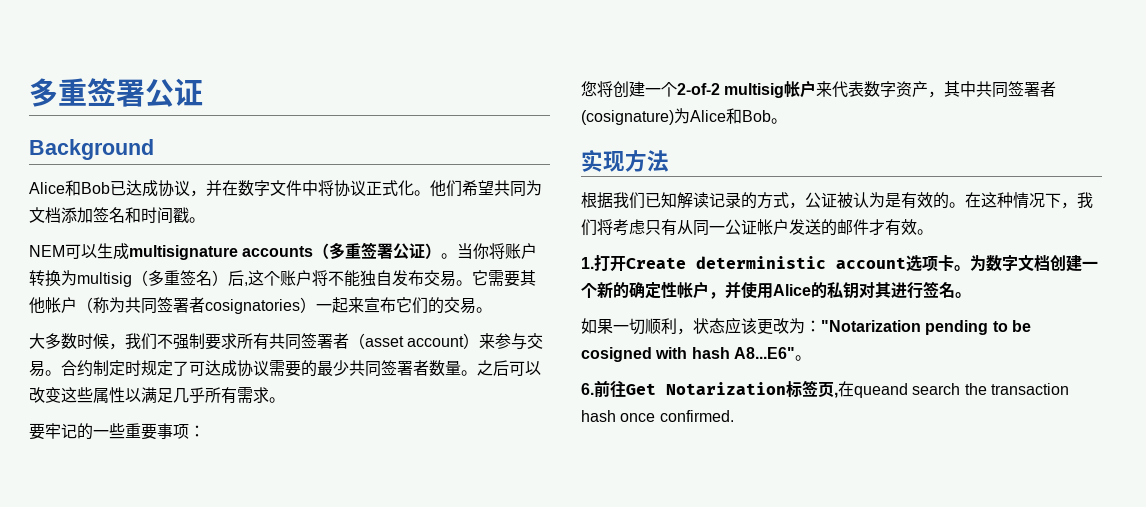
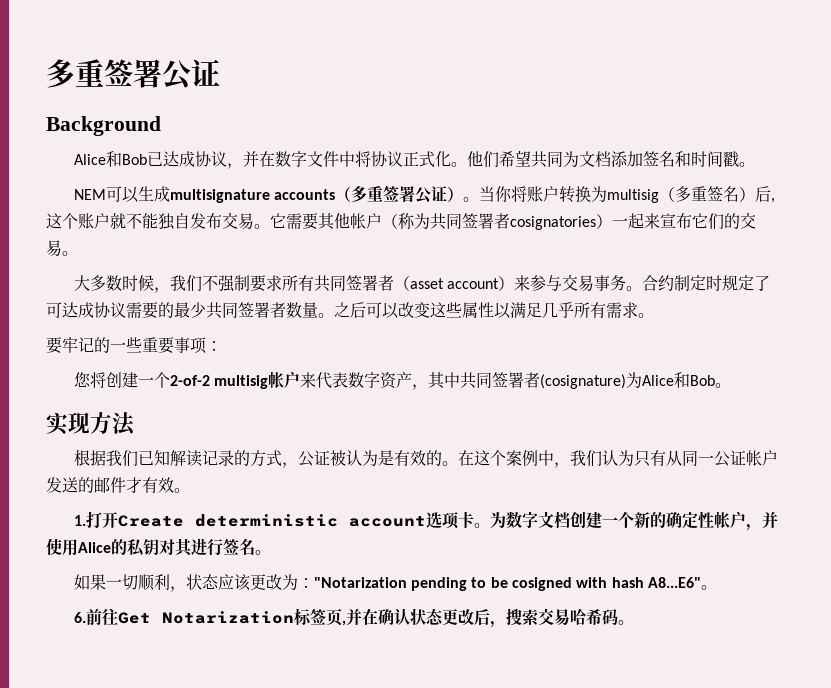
[312,270,328,286] 将 -> [110,213,126,229] 就
(45, 369) none -> [594,275,627,291] 事务
[997,192,1093,209] [581,219,645,236] 种情况下，我们将考虑 -> [489,450,634,468] 个案例中，我们认为
[838,381,1069,398] [581,410,734,422] 在queand search the transaction hash once confirmed. -> [345,608,634,628] 并在确认状态更改后，搜索交易哈希码。

